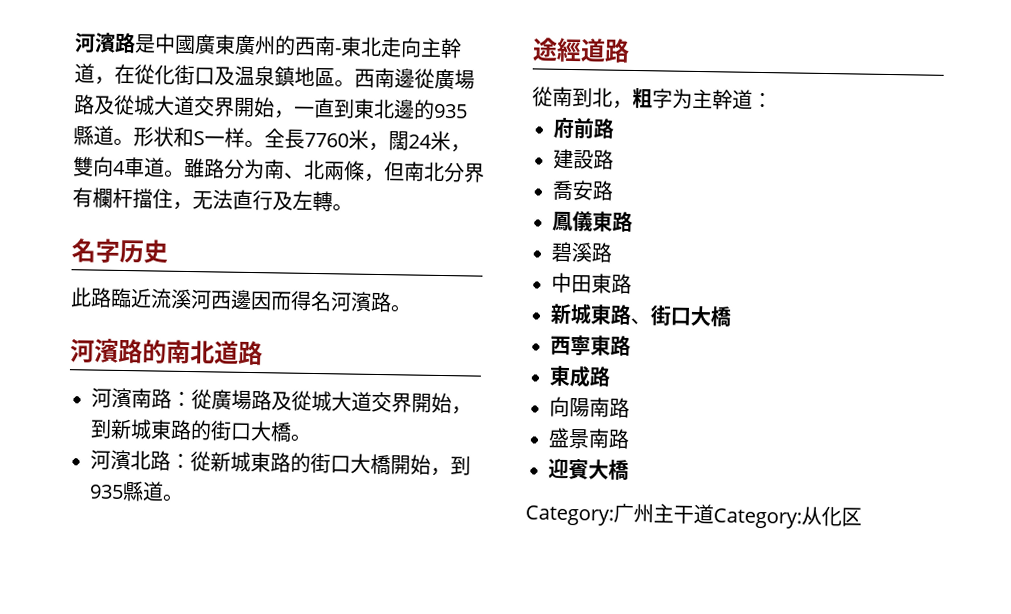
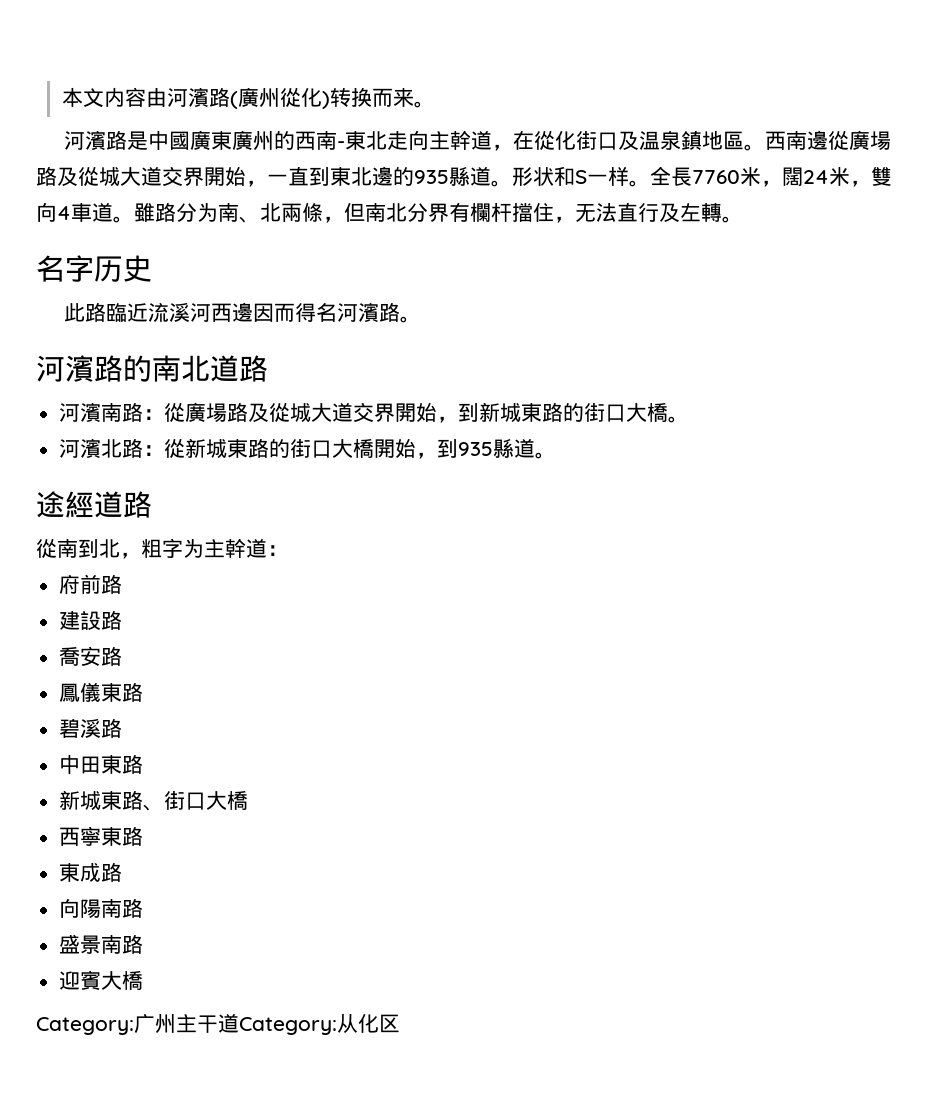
(74, 42) none -> [61,87,435,109] 本文内容由河濱路(廣州從化)转换而来。 //

